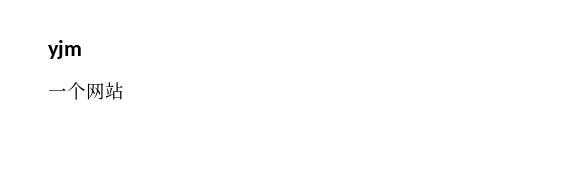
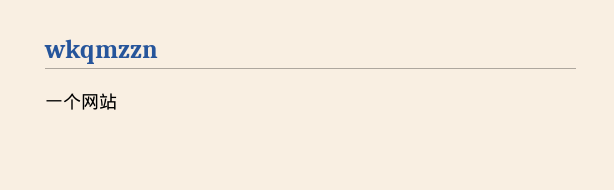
[48,40,82,59] yjm -> [44,39,158,64] wkqmzzn

